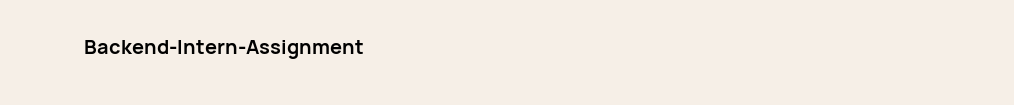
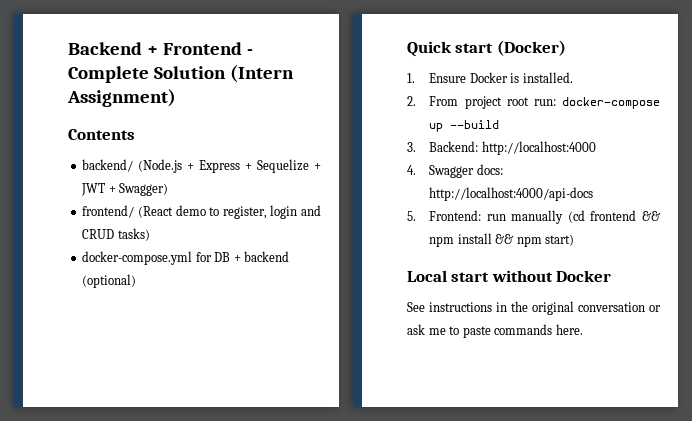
[84,40,364,59] Backend-Intern-Assignment -> [68,42,253,55] [68,65,294,83] [67,89,176,107] [68,129,135,140] [82,159,321,173] [81,183,169,196] [82,205,321,219] [82,228,150,241] [82,251,290,265] [82,274,137,288] [407,40,566,57] [407,72,573,83] [407,96,660,109] [429,120,500,132] [407,141,596,155] [407,164,503,178] [429,187,594,201] [407,210,660,224] [429,233,575,247] [407,270,612,282] [407,301,661,315] [407,324,583,338] Backend + Frontend - Complete Solution (Intern Assignment) // Contents // backend/ (Node.js + Express + Sequelize + JWT + Swagger) // frontend/ (React demo to register, login and CRUD tasks) // docker-compose.yml for DB + backend (optional) // Quick start (Docker) // 1. Ensure Docker is installed. // 2. From project root run: docker-compose up --build // 3. Backend: http://localhost:4000 // 4. Swagger docs: http://localhost:4000/api-docs // 5. Frontend: run manually (cd frontend && npm install && npm start) // Local start without Docker // See instructions in the original conversation or ask me to paste commands here.

